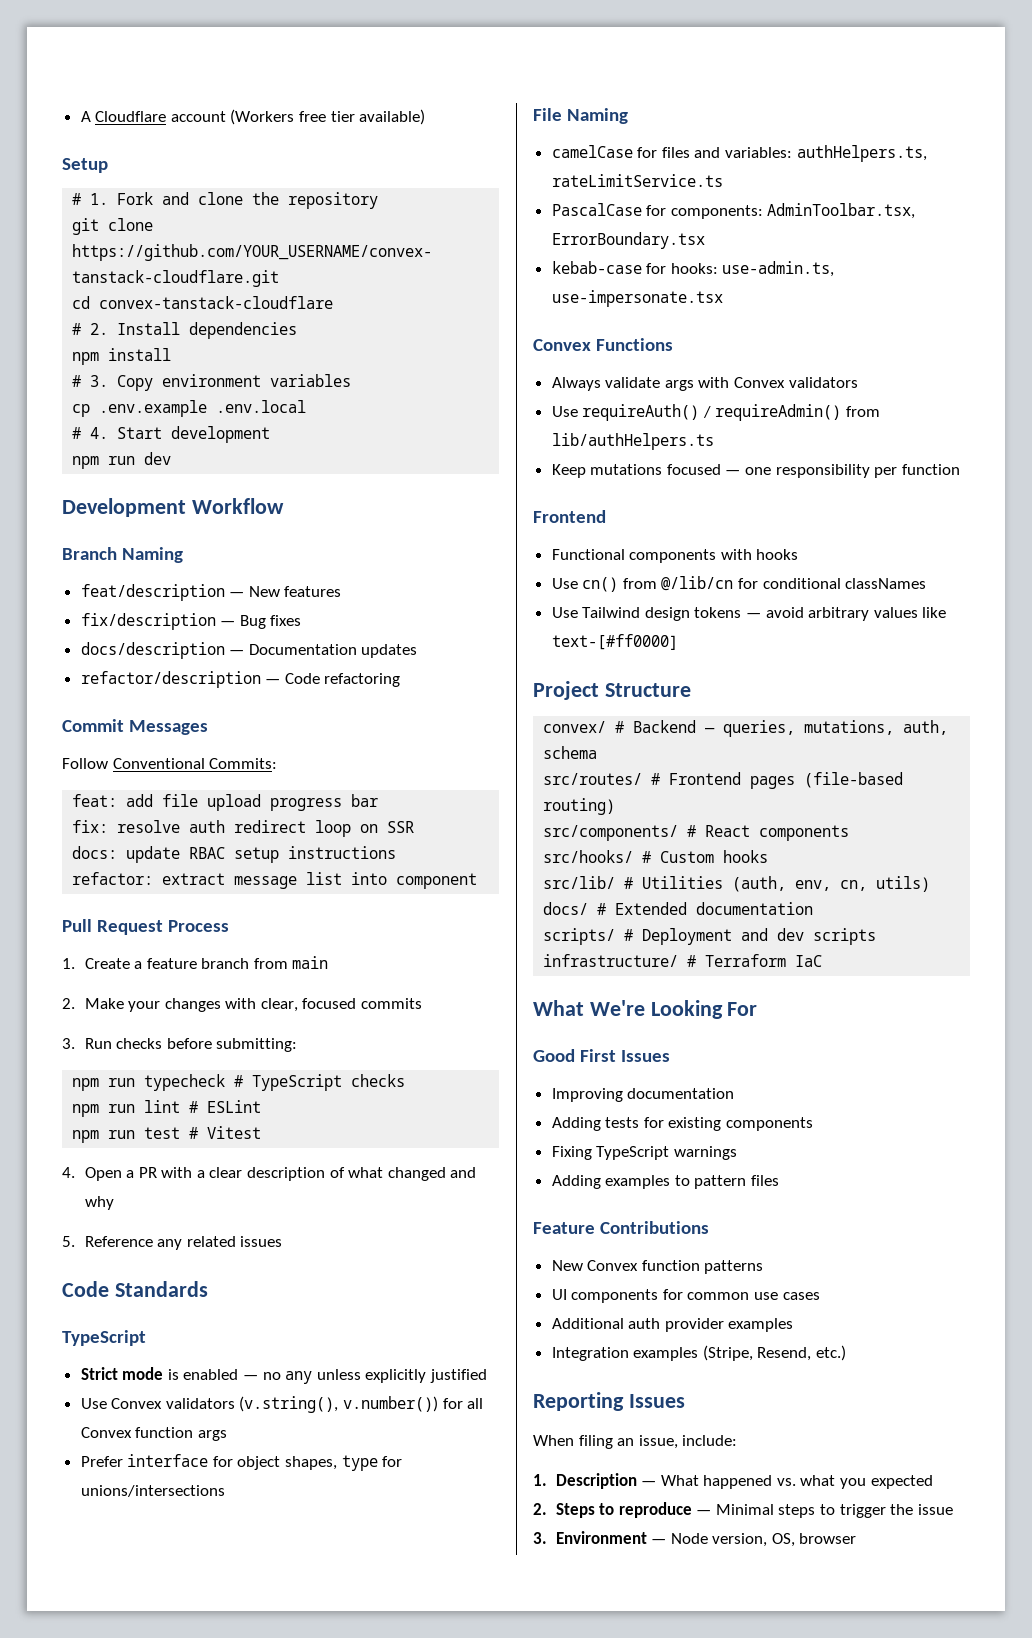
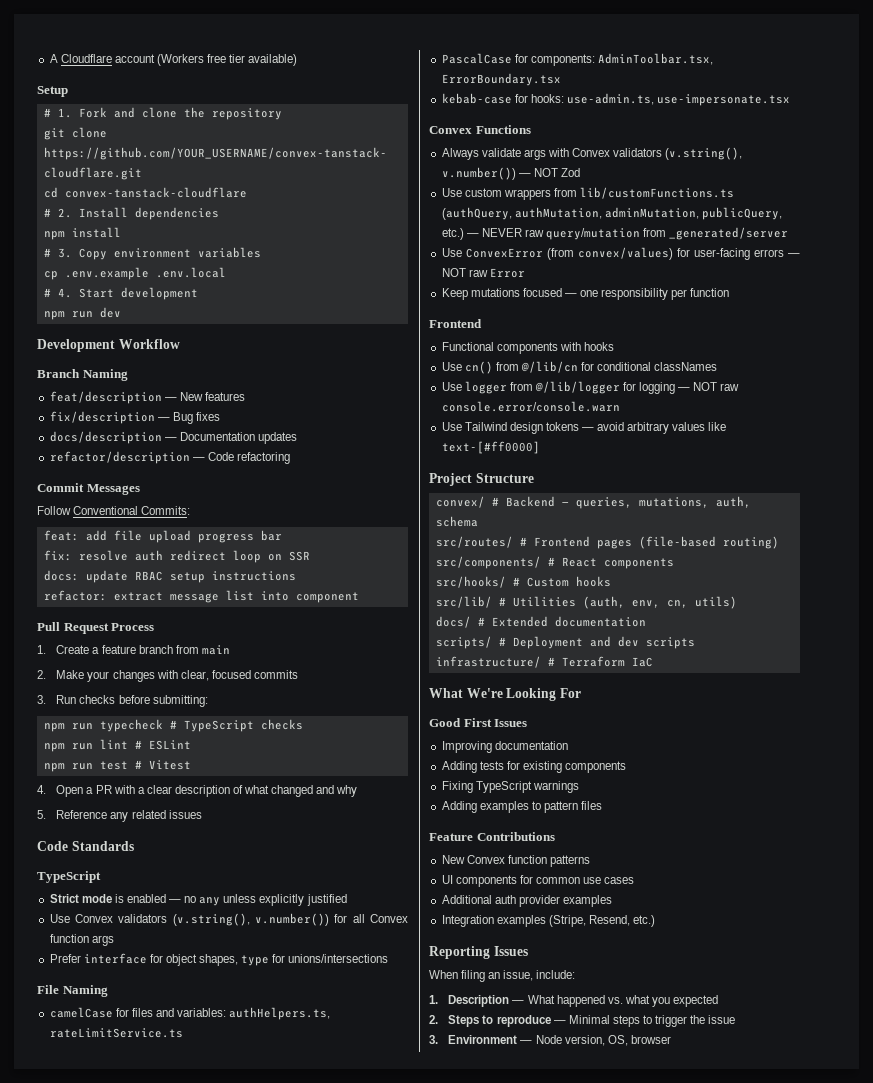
[551,404,881,421] [551,433,714,450] // Use requireAuth() / requireAdmin() from lib/authHelpers.ts -> [665,147,743,160] [441,167,580,180] [441,187,735,200] [441,207,782,220] [441,227,789,240] [441,247,800,260] [441,268,525,278] (v.string(), v.number()) — NOT Zod // Use custom wrappers from lib/customFunctions.ts (authQuery, authMutation, adminMutation, publicQuery, etc.) — NEVER raw query/mutation from _generated/server // Use ConvexError (from convex/values) for user-facing errors — NOT raw Error
(927, 583) none -> [441,381,740,394] [441,401,620,412] // Use logger from @/lib/logger for logging — NOT raw console.error/console.warn

